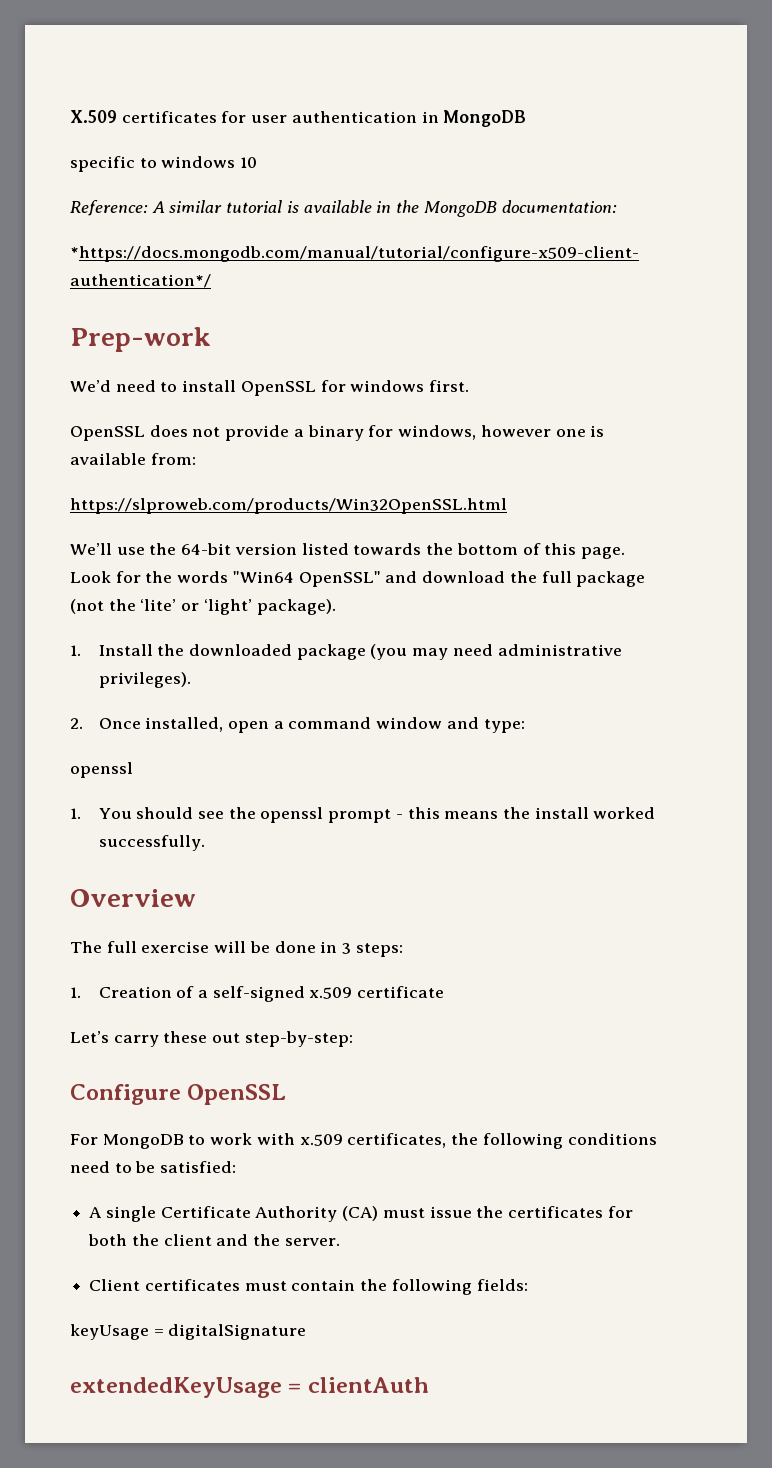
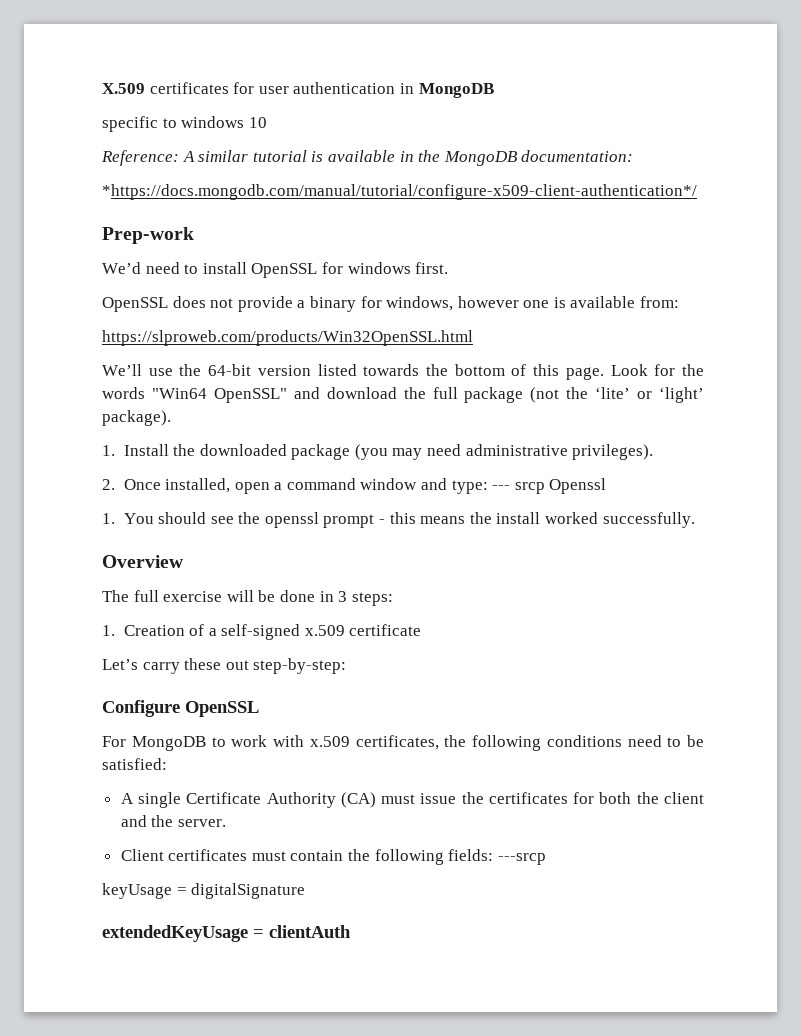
[70,762,133,778] // openssl -> [492,478,607,494] --- srcp Openssl
(528, 1285) none -> [497,853,546,865] ---srcp

